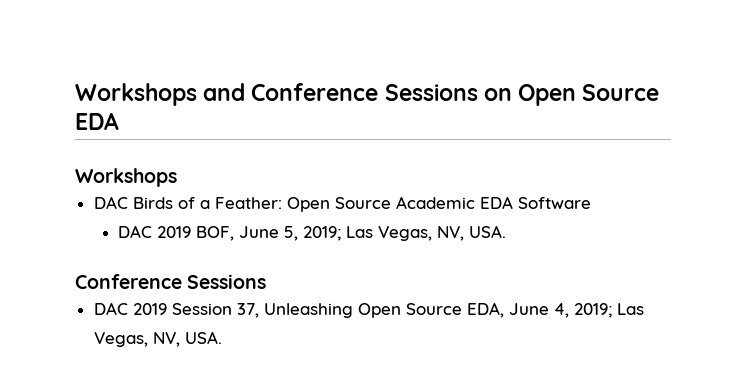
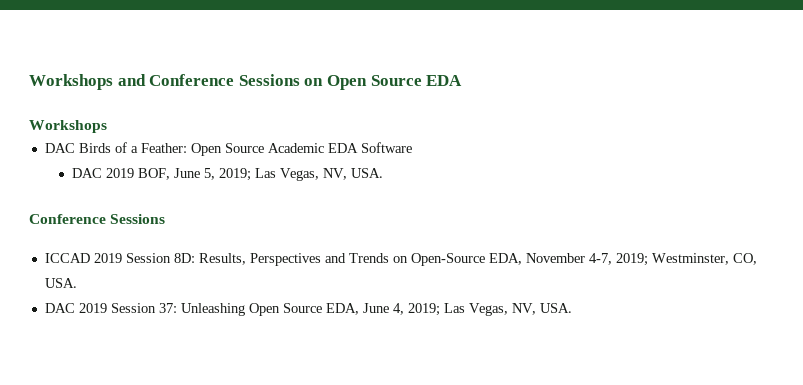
(267, 281) none -> [44,253,757,266] [44,278,77,288] // ICCAD 2019 Session 8D: Results, Perspectives and Trends on Open-Source EDA, November 4-7, 2019; Westminster, CO, USA.
[236,303,259,318] 37, -> [158,303,177,313] 37:

